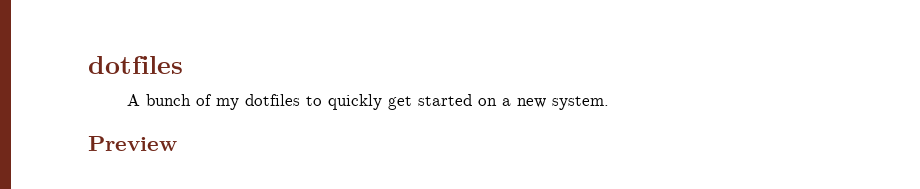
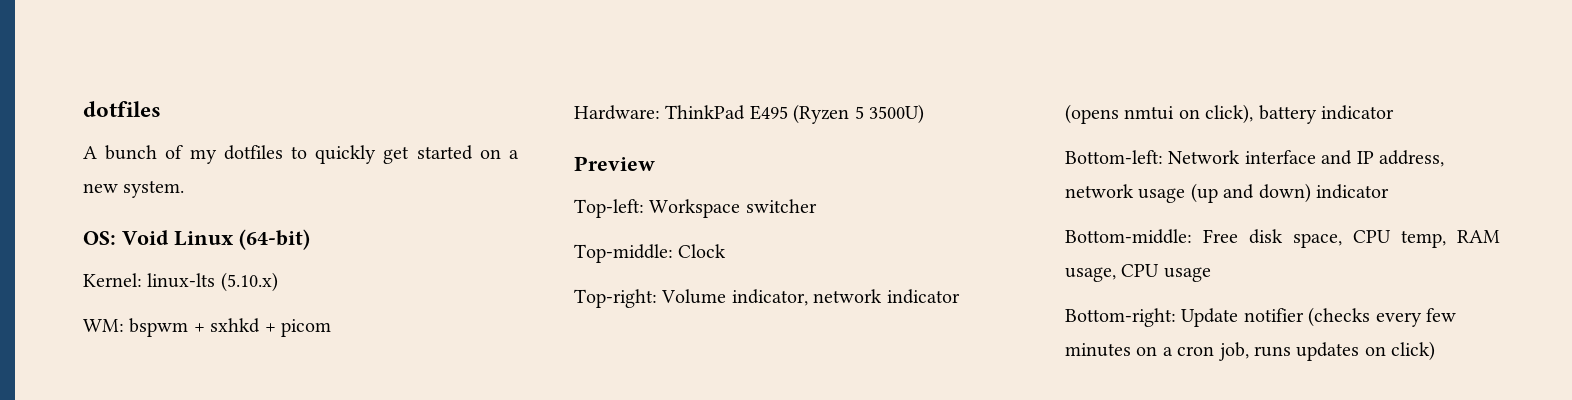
[88,136,177,151] Preview -> [83,229,310,250] [83,272,278,292] [83,318,331,337] [574,104,924,124] [574,156,655,171] [574,199,817,218] [574,244,727,263] [574,289,960,308] [1065,104,1394,124] [1065,150,1444,167] [1065,183,1389,203] [1065,229,1500,248] [1065,264,1211,282] [1065,307,1456,327] [1065,341,1436,361] OS: Void Linux (64-bit) // Kernel: linux-lts (5.10.x) // WM: bspwm + sxhkd + picom // Hardware: ThinkPad E495 (Ryzen 5 3500U) // Preview // Top-left: Workspace switcher // Top-middle: Clock // Top-right: Volume indicator, network indicator (opens nmtui on click), battery indicator // Bottom-left: Network interface and IP address, network usage (up and down) indicator // Bottom-middle: Free disk space, CPU temp, RAM usage, CPU usage // Bottom-right: Update notifier (checks every few minutes on a cron job, runs updates on click)

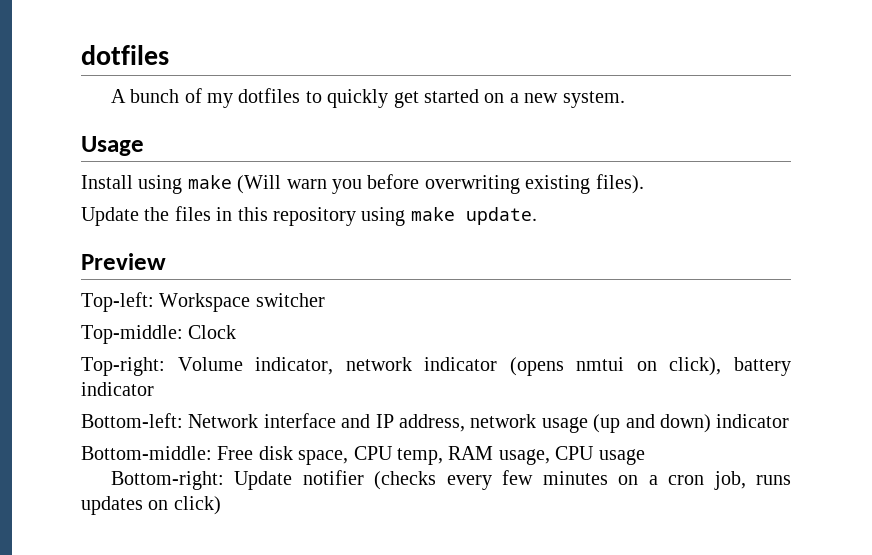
[83,229,310,250] [83,272,278,292] [83,318,331,337] [574,104,924,124] OS: Void Linux (64-bit) // Kernel: linux-lts (5.10.x) // WM: bspwm + sxhkd + picom // Hardware: ThinkPad E495 (Ryzen 5 3500U) -> [81,136,144,156] [81,174,644,194] [81,206,537,226] Usage // Install using make (Will warn you before overwriting existing files). // Update the files in this repository using make update.

